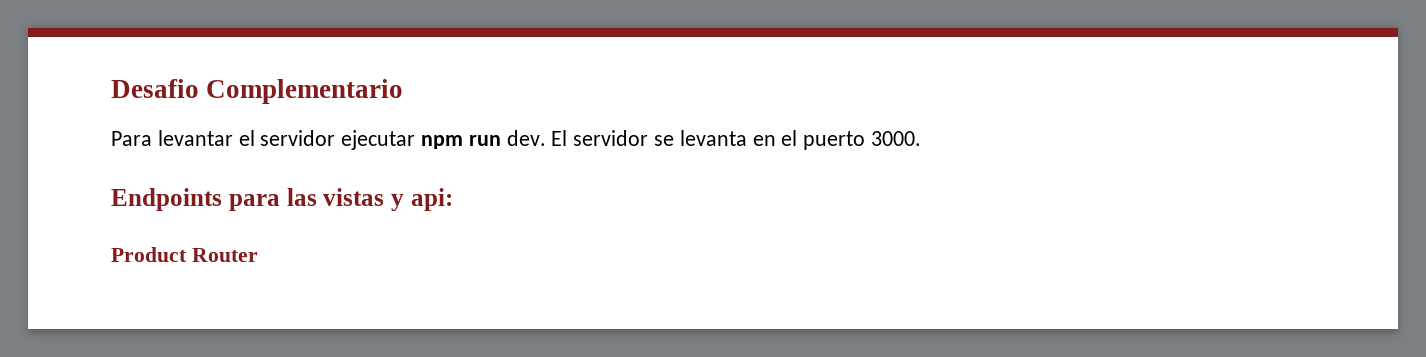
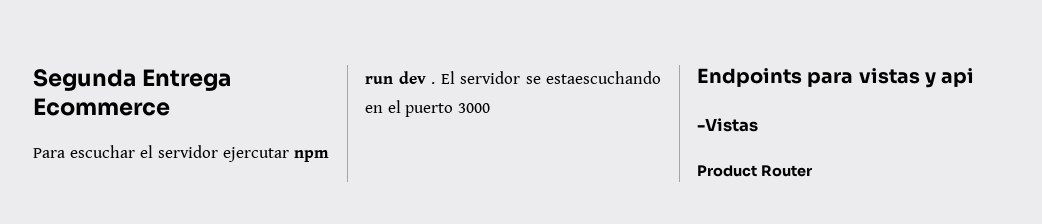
[111,79,404,104] Desafio Complementario -> [33,69,232,91] [33,98,170,116] Segunda Entrega Ecommerce
[157,130,233,146] levantar -> [70,145,135,158] escuchar
[341,130,416,150] ejecutar -> [223,147,289,162] ejercutar
[506,130,546,146] dev. -> [398,71,435,84] dev .
[679,130,747,146] levanta -> [546,71,661,84] estaescuchando
[871,131,922,146] 3000. -> [457,103,490,113] 3000
[286,188,317,206] las -> (854, 79) none
[410,188,453,211] api: -> [941,68,975,87] [697,118,758,132] api // -Vistas

